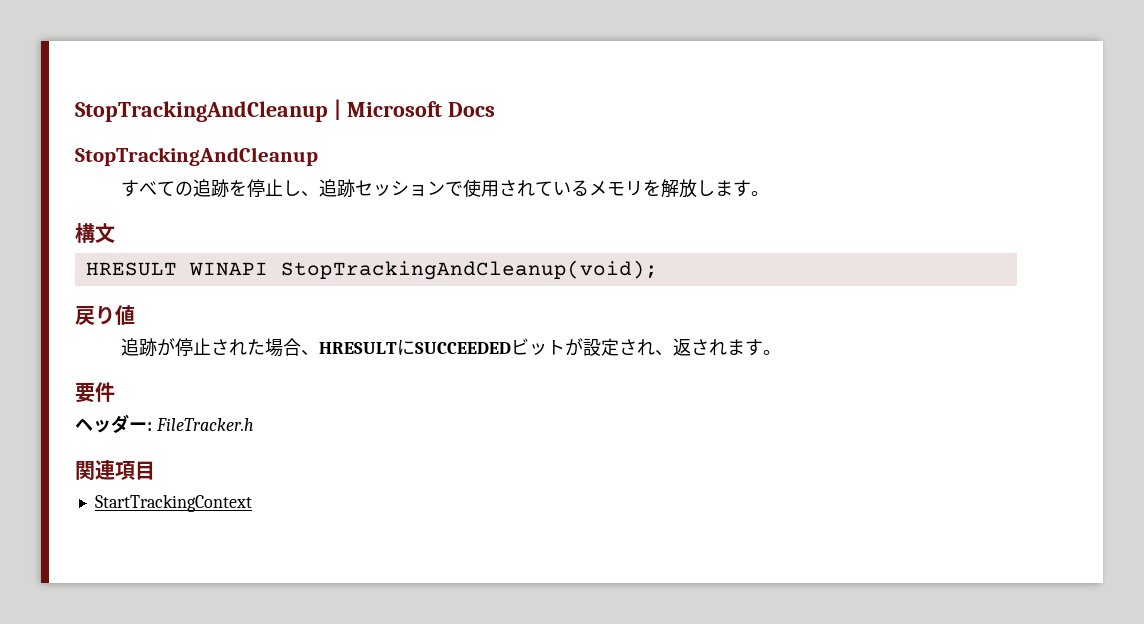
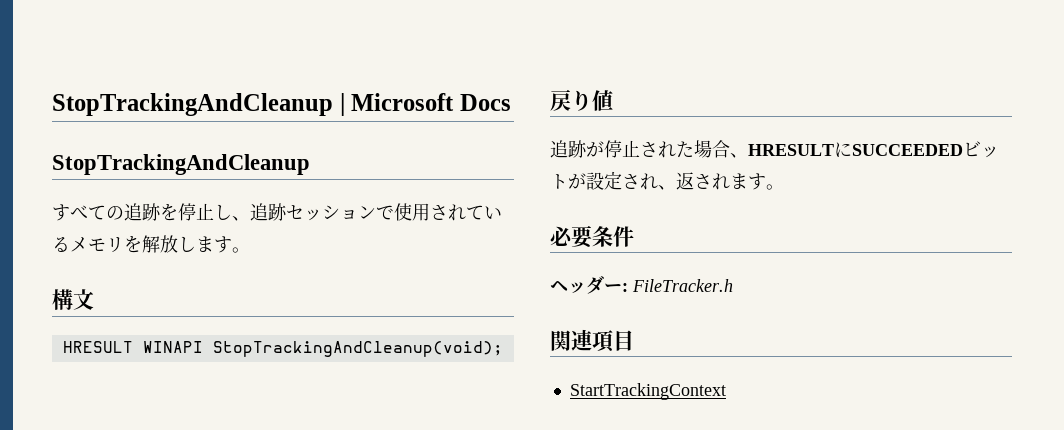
[75,382,95,403] 要 -> [550,225,613,248] 必要条

